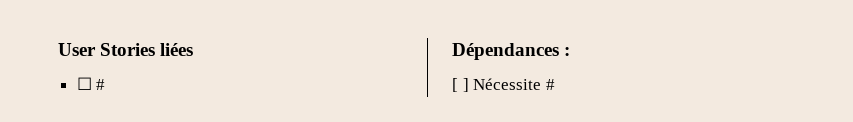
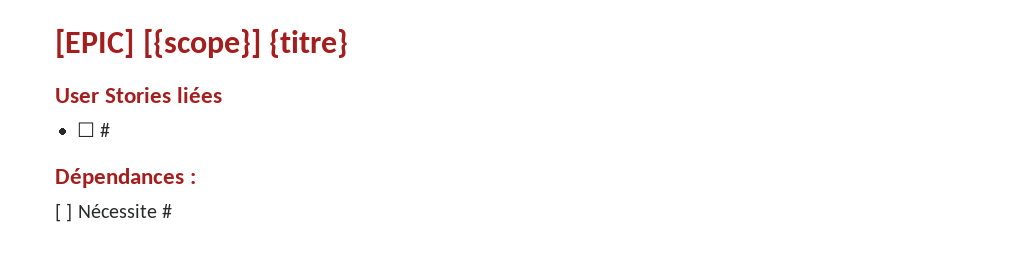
(58, 49) none -> [55,28,349,58] [EPIC] [{scope}] {titre} //

